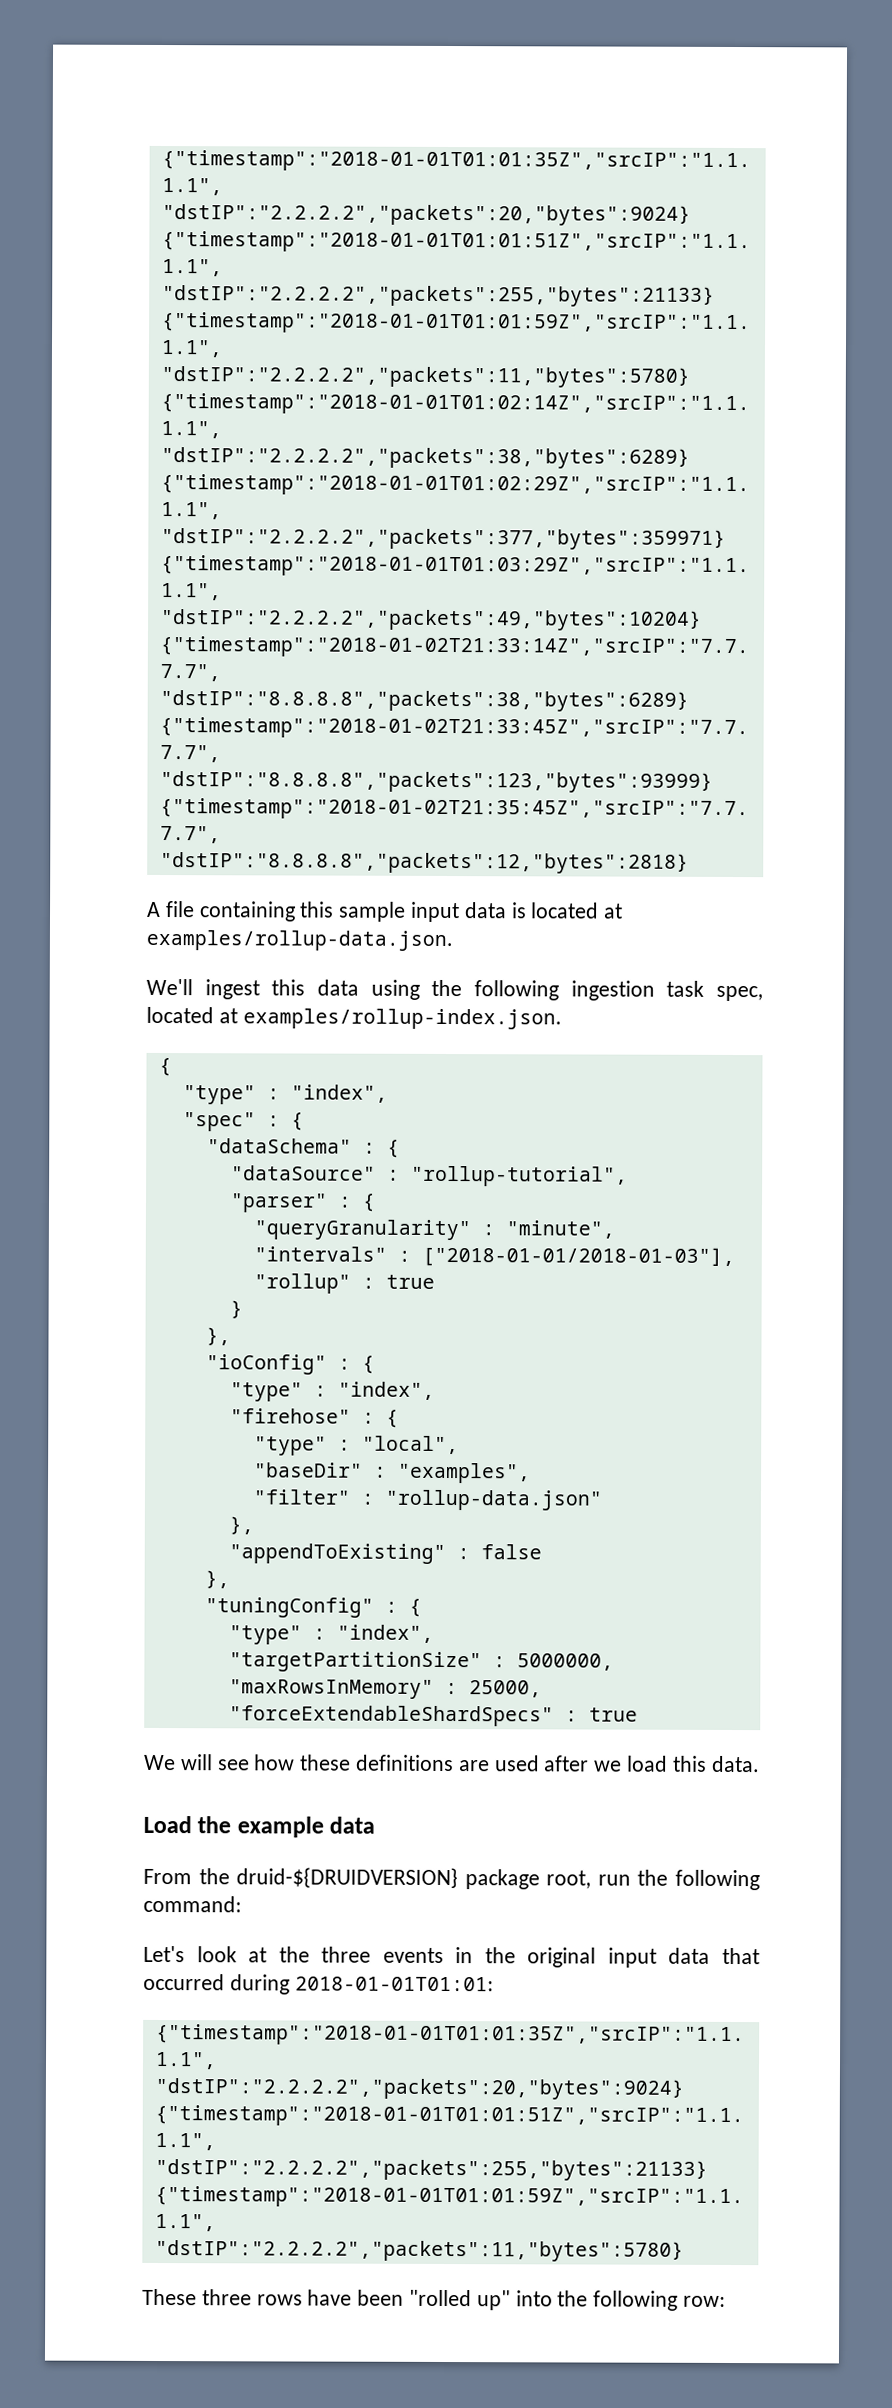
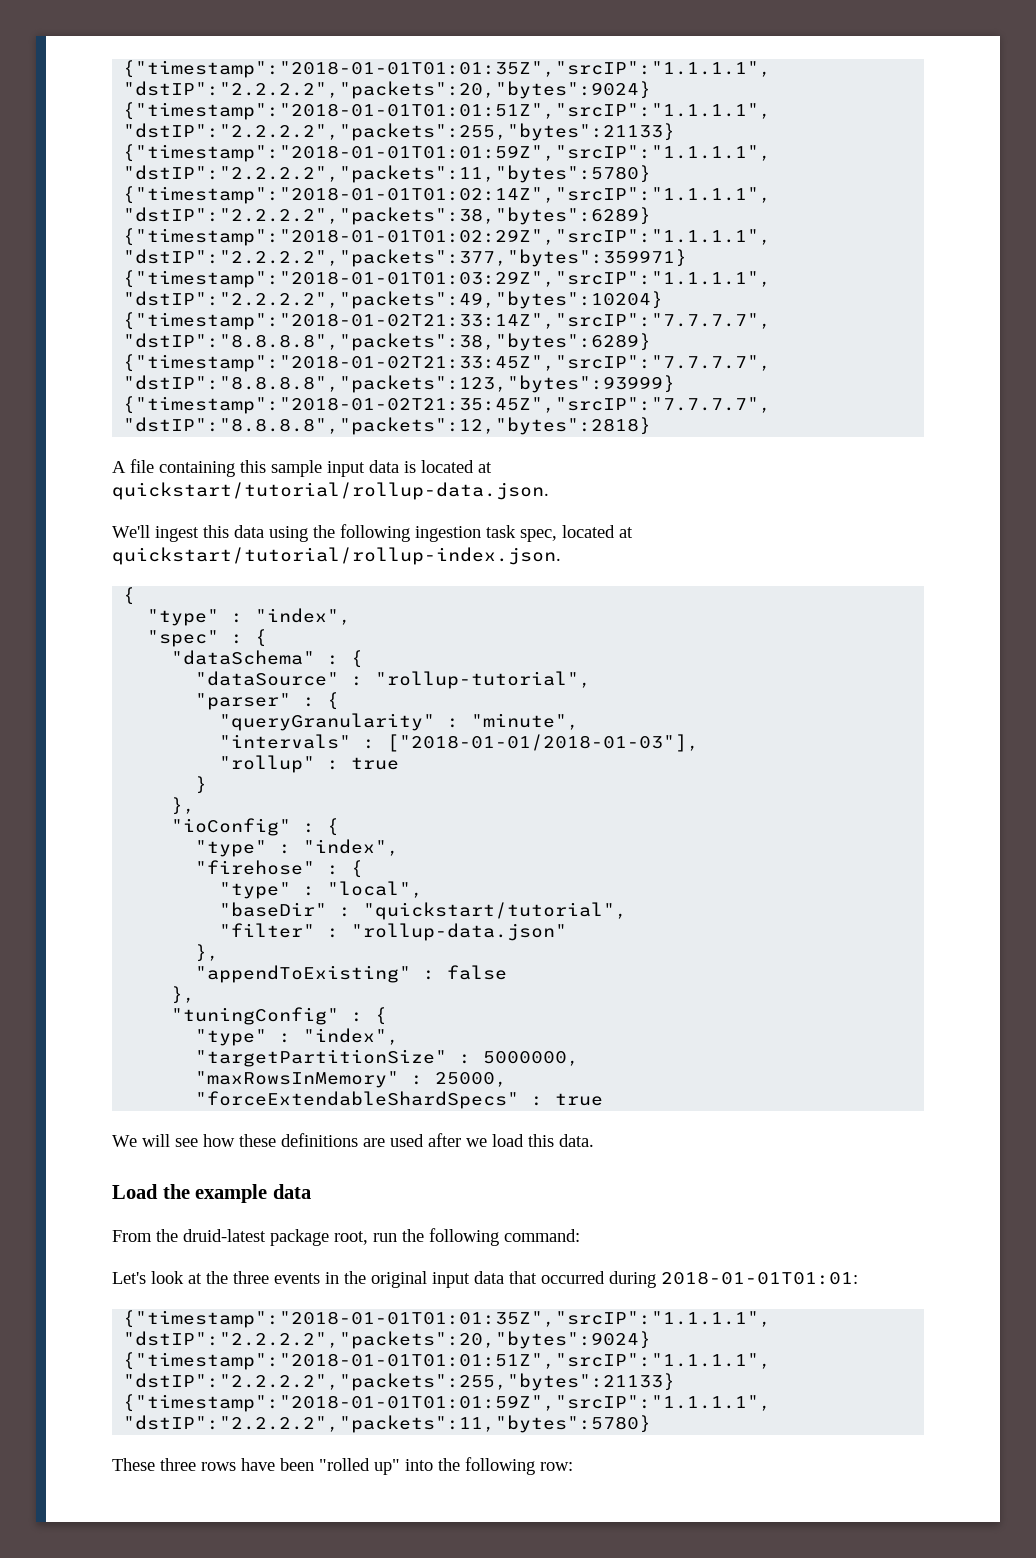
[146,929,453,952] examples/rollup-data.json. -> [112,482,549,500] quickstart/tutorial/rollup-data.json.
[242,1008,562,1030] examples/rollup-index.json. -> [112,547,561,565] quickstart/tutorial/rollup-index.json.
[397,1462,531,1484] "examples", -> [363,902,628,920] "quickstart/tutorial",
[236,1867,459,1889] druid-${DRUIDVERSION} -> [183,1229,266,1242] druid-latest

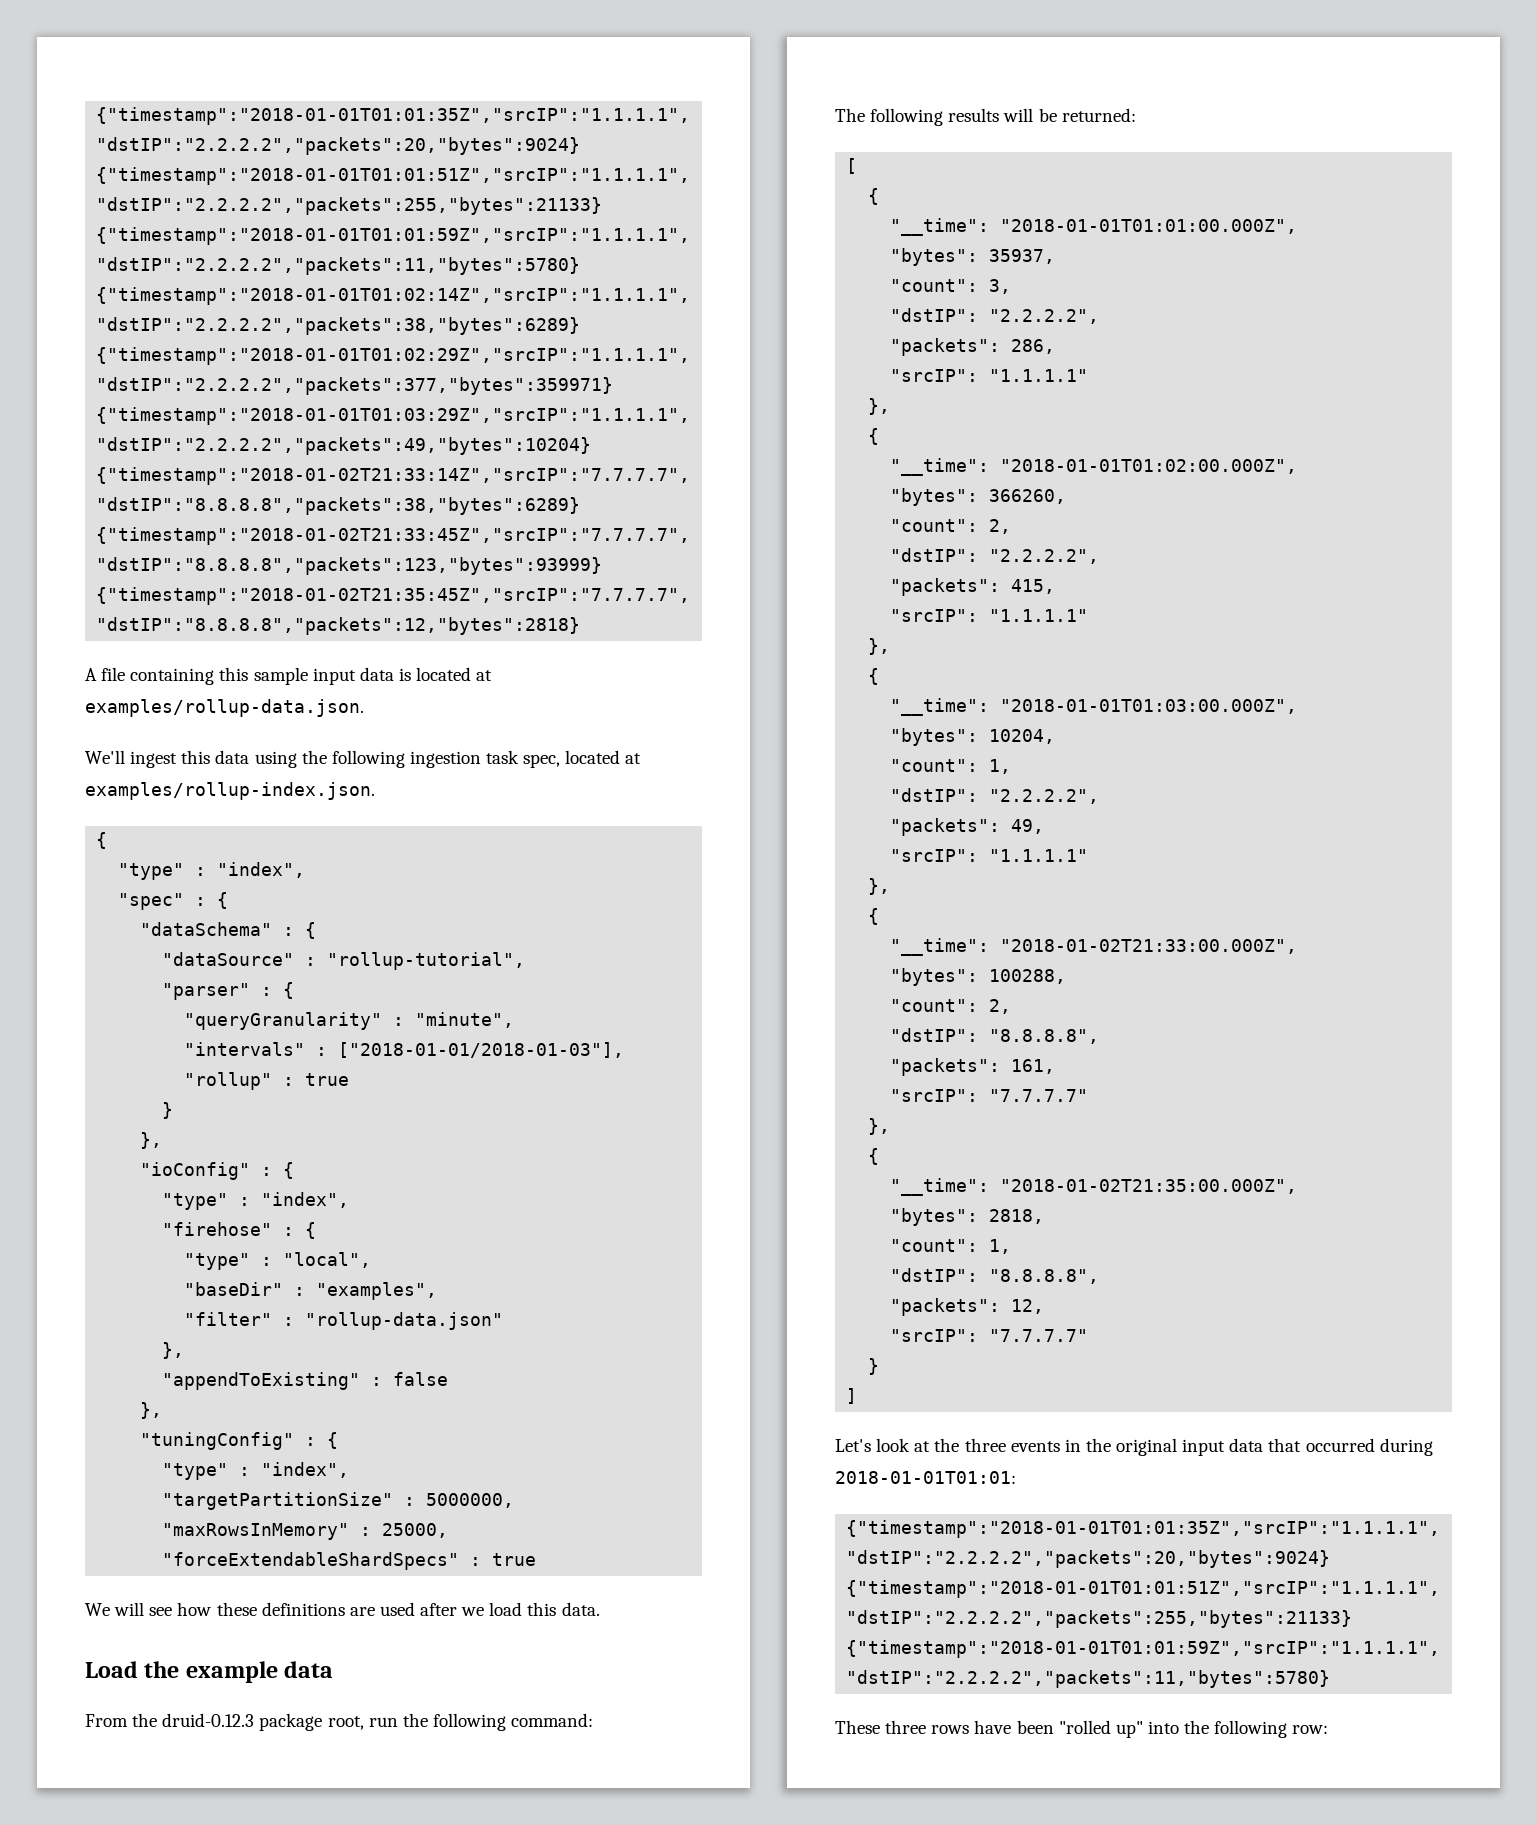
[112,482,549,500] quickstart/tutorial/rollup-data.json. -> [85,699,364,717] examples/rollup-data.json.
[112,547,561,565] quickstart/tutorial/rollup-index.json. -> [85,782,375,800] examples/rollup-index.json.
[363,902,628,920] "quickstart/tutorial", -> [316,1282,438,1300] "examples",
[183,1229,266,1242] druid-latest -> [162,1713,255,1727] druid-0.12.3
(580, 1235) none -> [835,108,1136,126] [846,158,858,174] [868,188,880,205] [890,218,1298,236] [890,248,1056,266] [890,279,1012,294] [890,308,1100,324] [890,338,1056,356] [890,369,1089,382] [868,398,891,415] [868,428,880,445] [890,458,1298,476] [890,488,1067,506] [890,519,1012,534] [890,548,1100,564] [890,578,1056,596] [890,609,1089,622] [868,638,891,655] [868,668,880,685] [890,698,1298,716] [890,728,1056,746] [890,759,1012,774] [890,788,1100,804] [890,818,1045,836] [890,849,1089,862] [868,878,891,895] [868,908,880,925] [890,938,1298,956] [890,968,1067,986] [890,999,1012,1014] [890,1028,1100,1044] [890,1058,1056,1076] [890,1089,1089,1102] [868,1118,891,1135] [868,1148,880,1165] [890,1178,1298,1196] [890,1208,1045,1226] [890,1239,1012,1254] [890,1268,1100,1284] [890,1298,1045,1316] [890,1329,1089,1342] [868,1358,880,1375] [846,1388,858,1404] // The following results will be returned: // [ // { // "__time": "2018-01-01T01:01:00.000Z", // "bytes": 35937, // "count": 3, // "dstIP": "2.2.2.2", // "packets": 286, // "srcIP": "1.1.1.1" // }, // { // "__time": "2018-01-01T01:02:00.000Z", // "bytes": 366260, // "count": 2, // "dstIP": "2.2.2.2", // "packets": 415, // "srcIP": "1.1.1.1" // }, // { // "__time": "2018-01-01T01:03:00.000Z", // "bytes": 10204, // "count": 1, // "dstIP": "2.2.2.2", // "packets": 49, // "srcIP": "1.1.1.1" // }, // { // "__time": "2018-01-02T21:33:00.000Z", // "bytes": 100288, // "count": 2, // "dstIP": "8.8.8.8", // "packets": 161, // "srcIP": "7.7.7.7" // }, // { // "__time": "2018-01-02T21:35:00.000Z", // "bytes": 2818, // "count": 1, // "dstIP": "8.8.8.8", // "packets": 12, // "srcIP": "7.7.7.7" // } // ]

